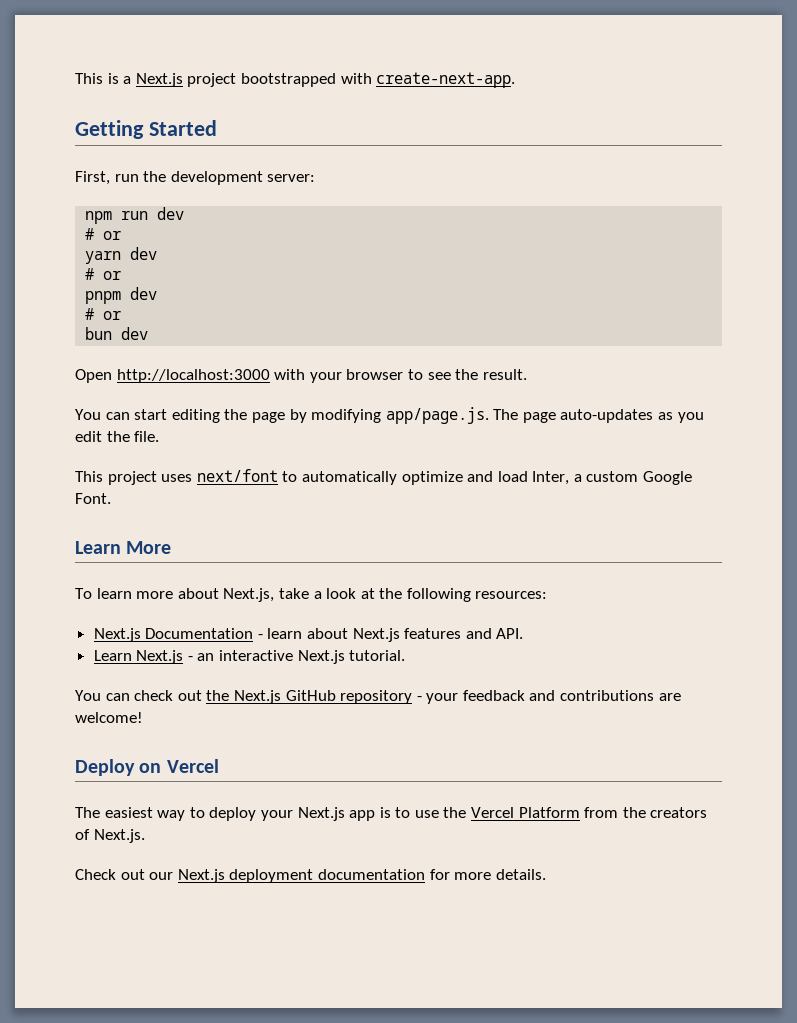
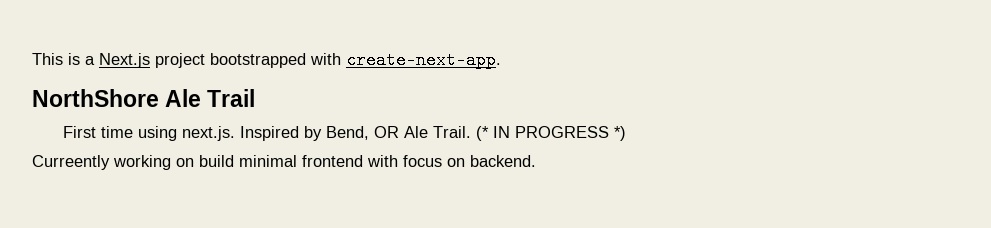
[75,120,217,139] [75,171,316,185] [85,207,185,224] [85,228,122,240] [85,247,158,264] [85,268,122,280] [85,287,158,304] [85,308,122,320] [85,327,149,340] [75,369,527,383] [75,407,704,424] [75,431,160,442] [75,469,693,485] [75,493,111,504] [75,541,172,554] [75,588,548,602] [93,628,524,642] [93,650,406,664] [75,690,681,704] [75,712,143,723] [75,759,219,776] [75,807,708,821] [75,829,145,843] [75,869,546,883] Getting Started // First, run the development server: // npm run dev // # or // yarn dev // # or // pnpm dev // # or // bun dev // Open http://localhost:3000 with your browser to see the result. // You can start editing the page by modifying app/page.js. The page auto-updates as you edit the file. // This project uses next/font to automatically optimize and load Inter, a custom Google Font. // Learn More // To learn more about Next.js, take a look at the following resources: // Next.js Documentation - learn about Next.js features and API. // Learn Next.js - an interactive Next.js tutorial. // You can check out the Next.js GitHub repository - your feedback and contributions are welcome! // Deploy on Vercel // The easiest way to deploy your Next.js app is to use the Vercel Platform from the creators of Next.js. // Check out our Next.js deployment documentation for more details. -> [32,89,256,107] [63,126,627,141] [32,155,536,170] NorthShore Ale Trail // First time using next.js. Inspired by Bend, OR Ale Trail. (* IN PROGRESS *) // Curreently working on build minimal frontend with focus on backend.

